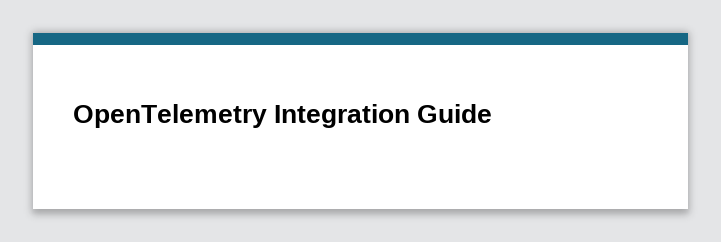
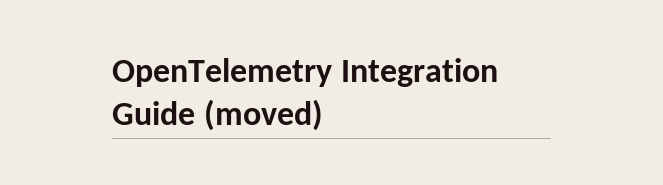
(493, 113) none -> [204,99,324,131] (moved)

